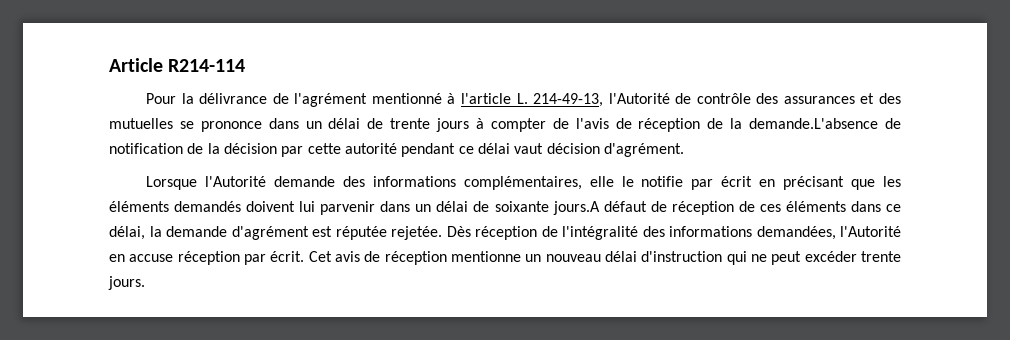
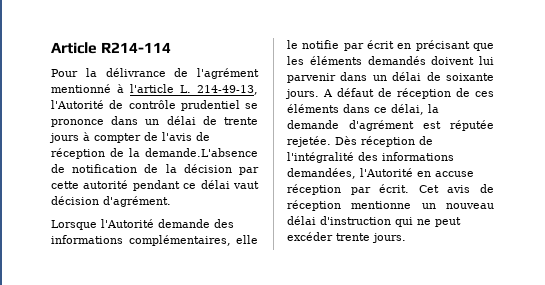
[756,93,902,104] [109,118,173,129] des assurances et des mutuelles -> [180,100,240,111] prudentiel
[552,201,600,215] jours.A -> [285,89,333,99] jours. A

